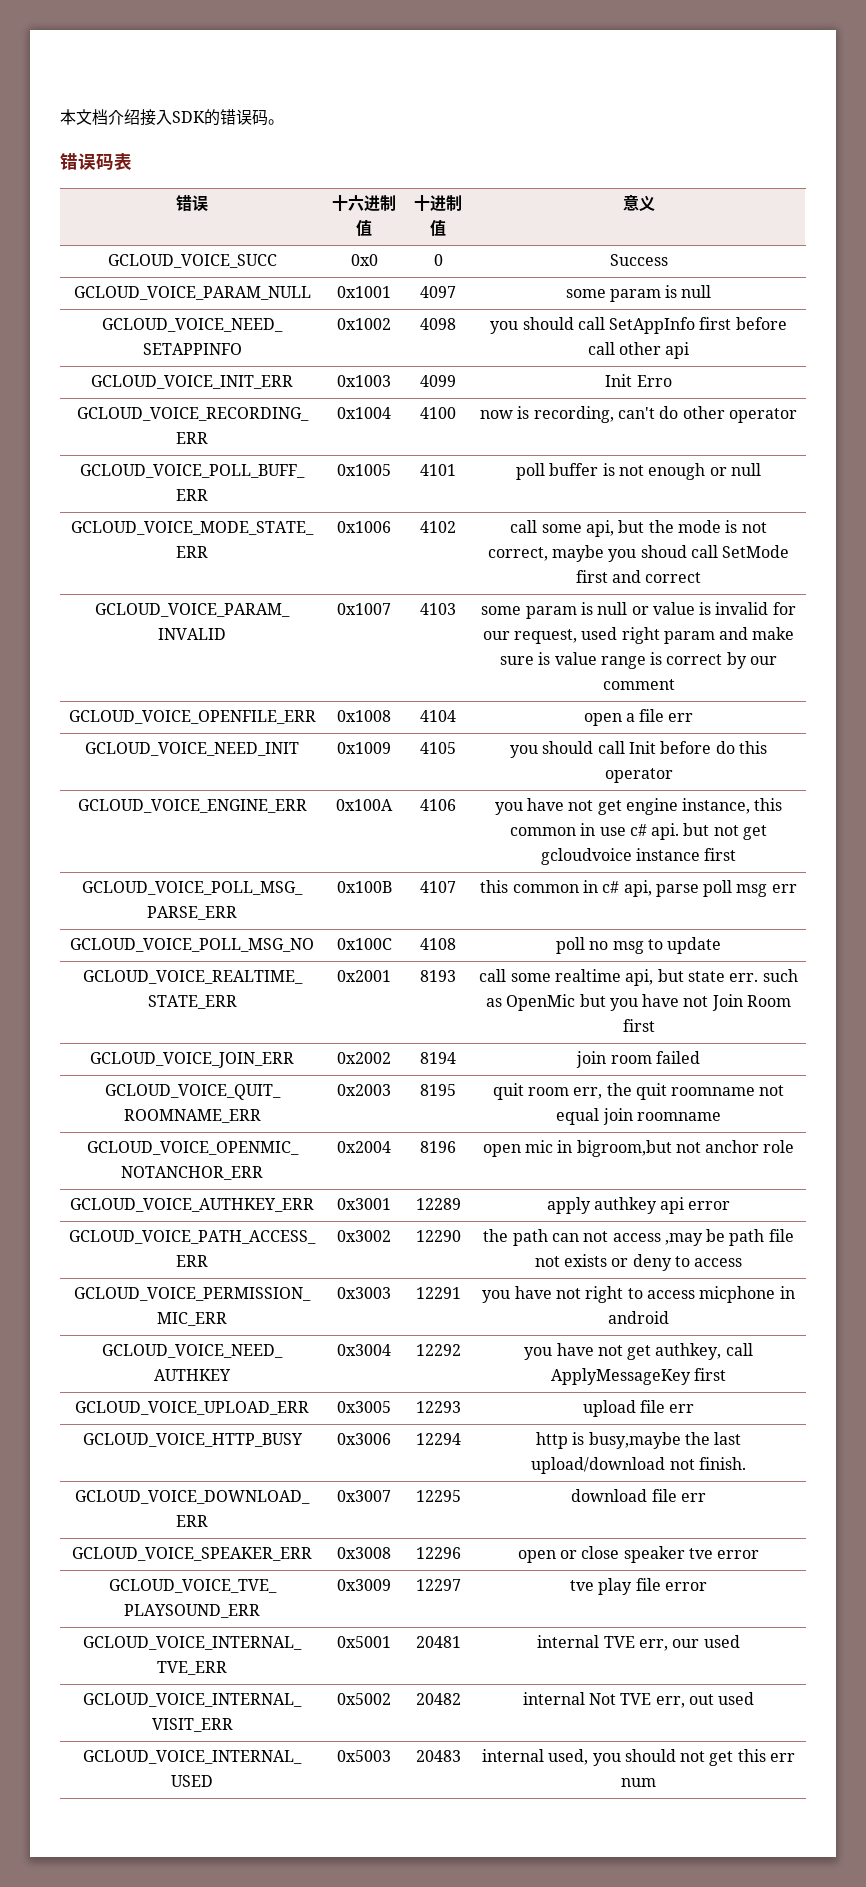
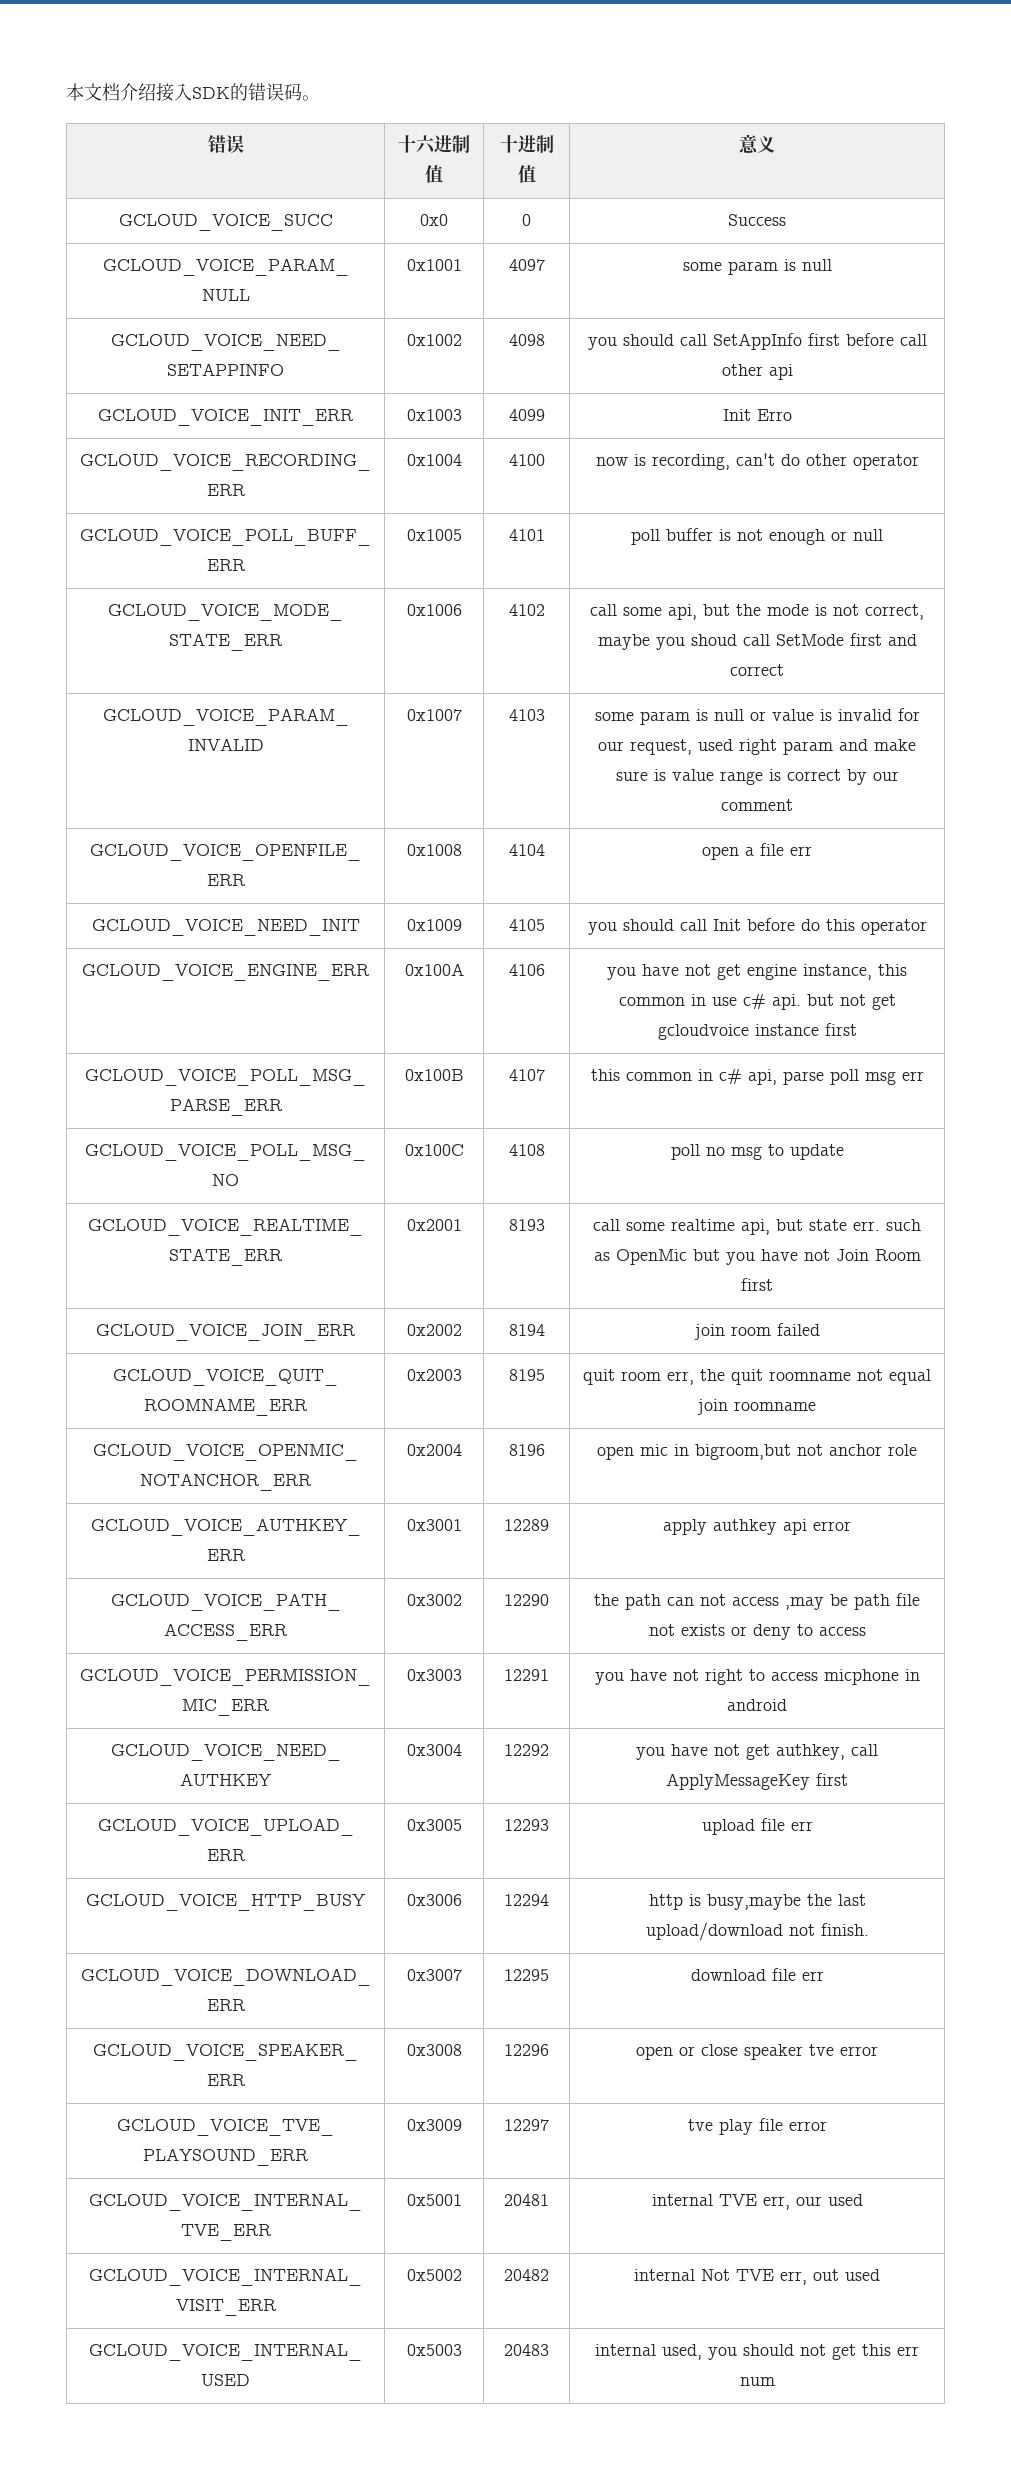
[60,153,132,170] // 错误码表 -> (320, 98) none

